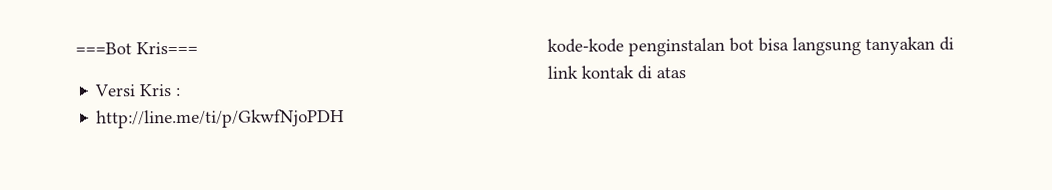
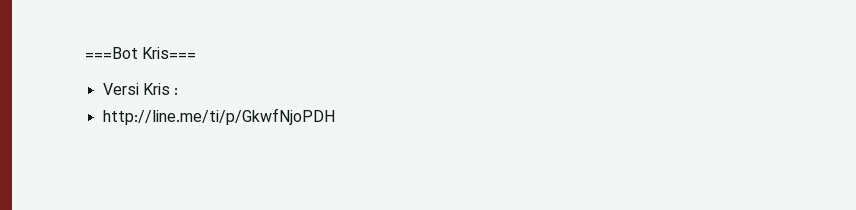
[547,36,954,57] [547,65,686,80] // kode-kode penginstalan bot bisa langsung tanyakan di link kontak di atas -> (335, 116) none

